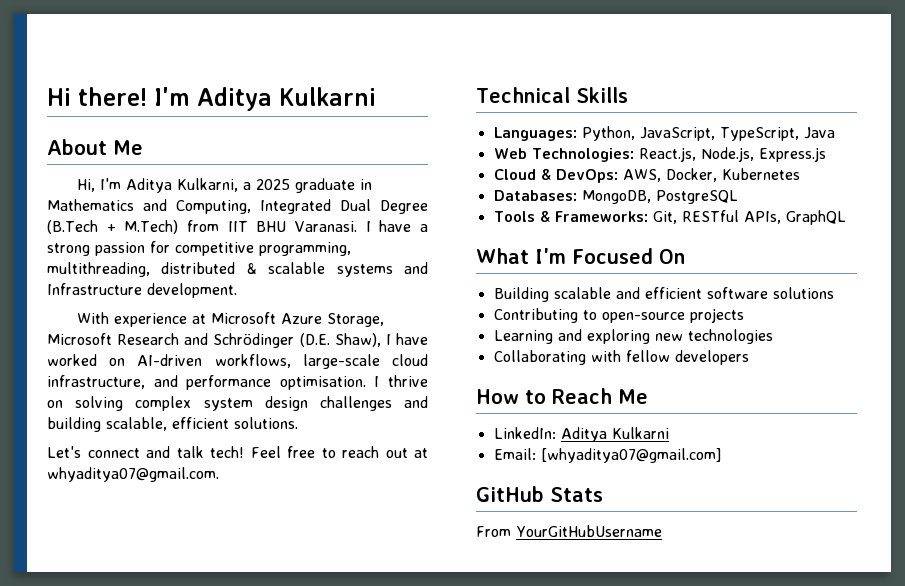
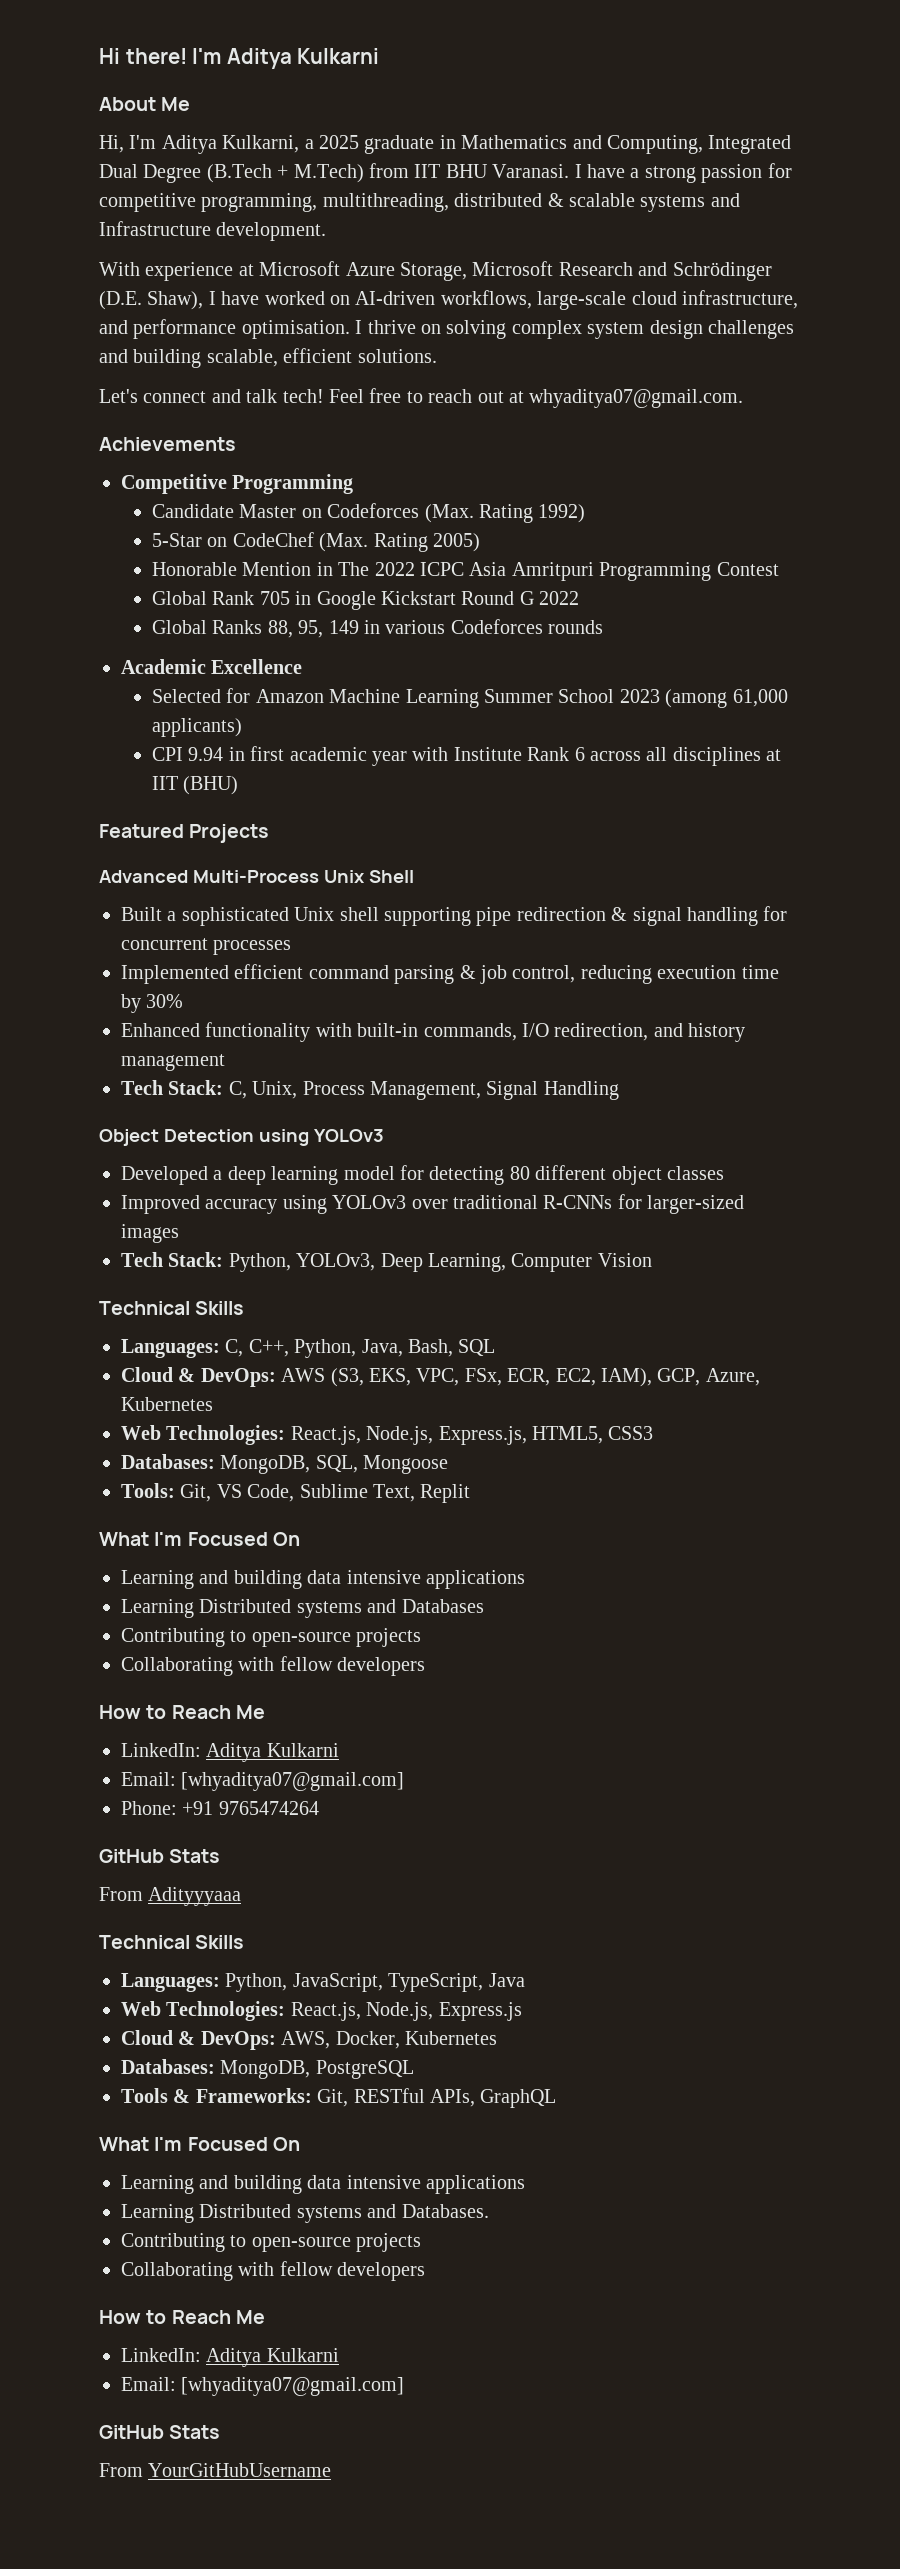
(219, 474) none -> [99,437,236,451] [121,474,354,494] [151,503,586,523] [151,532,480,552] [151,562,779,581] [151,591,580,610] [151,619,604,638] [121,659,303,674] [151,688,788,708] [151,718,242,737] [151,746,782,766] [151,776,239,795] [99,824,270,843] [99,870,414,883] [121,906,788,926] [121,938,292,955] [121,964,779,984] [121,994,184,1013] [121,1022,746,1042] [121,1054,225,1071] [121,1080,619,1100] [99,1129,384,1146] [121,1165,724,1185] [121,1194,745,1214] [121,1224,179,1243] [121,1252,652,1272] [99,1301,245,1315] [121,1339,496,1358] [121,1367,760,1387] [121,1397,213,1411] [121,1425,654,1445] [121,1454,449,1474] [121,1483,471,1503] [99,1532,300,1546] [121,1570,525,1589] [121,1599,484,1618] [121,1628,422,1647] [121,1656,426,1676] [99,1705,265,1719] [121,1743,339,1762] [121,1772,405,1791] [121,1801,319,1815] [99,1849,221,1863] [99,1887,242,1906] // Achievements // Competitive Programming // Candidate Master on Codeforces (Max. Rating 1992) // 5-Star on CodeChef (Max. Rating 2005) // Honorable Mention in The 2022 ICPC Asia Amritpuri Programming Contest // Global Rank 705 in Google Kickstart Round G 2022 // Global Ranks 88, 95, 149 in various Codeforces rounds // Academic Excellence // Selected for Amazon Machine Learning Summer School 2023 (among 61,000 applicants) // CPI 9.94 in first academic year with Institute Rank 6 across all disciplines at IIT (BHU) // Featured Projects // Advanced Multi-Process Unix Shell // Built a sophisticated Unix shell supporting pipe redirection & signal handling for concurrent processes // Implemented efficient command parsing & job control, reducing execution time by 30% // Enhanced functionality with built-in commands, I/O redirection, and history management // Tech Stack: C, Unix, Process Management, Signal Handling // Object Detection using YOLOv3 // Developed a deep learning model for detecting 80 different object classes // Improved accuracy using YOLOv3 over traditional R-CNNs for larger-sized images // Tech Stack: Python, YOLOv3, Deep Learning, Computer Vision // Technical Skills // Languages: C, C++, Python, Java, Bash, SQL // Cloud & DevOps: AWS (S3, EKS, VPC, FSx, ECR, EC2, IAM), GCP, Azure, Kubernetes // Web Technologies: React.js, Node.js, Express.js, HTML5, CSS3 // Databases: MongoDB, SQL, Mongoose // Tools: Git, VS Code, Sublime Text, Replit // What I'm Focused On // Learning and building data intensive applications // Learning Distributed systems and Databases // Contributing to open-source projects // Collaborating with fellow developers // How to Reach Me // LinkedIn: Aditya Kulkarni // Email: [whyaditya07@gmail.com] // Phone: +91 9765474264 // GitHub Stats // From Adityyyaaa
[493,287,834,302] [493,308,744,323] [493,329,773,344] Building scalable and efficient software solutions // Contributing to open-source projects // Learning and exploring new technologies -> [121,2175,525,2194] [121,2204,489,2223] [121,2233,422,2252] Learning and building data intensive applications // Learning Distributed systems and Databases. // Contributing to open-source projects

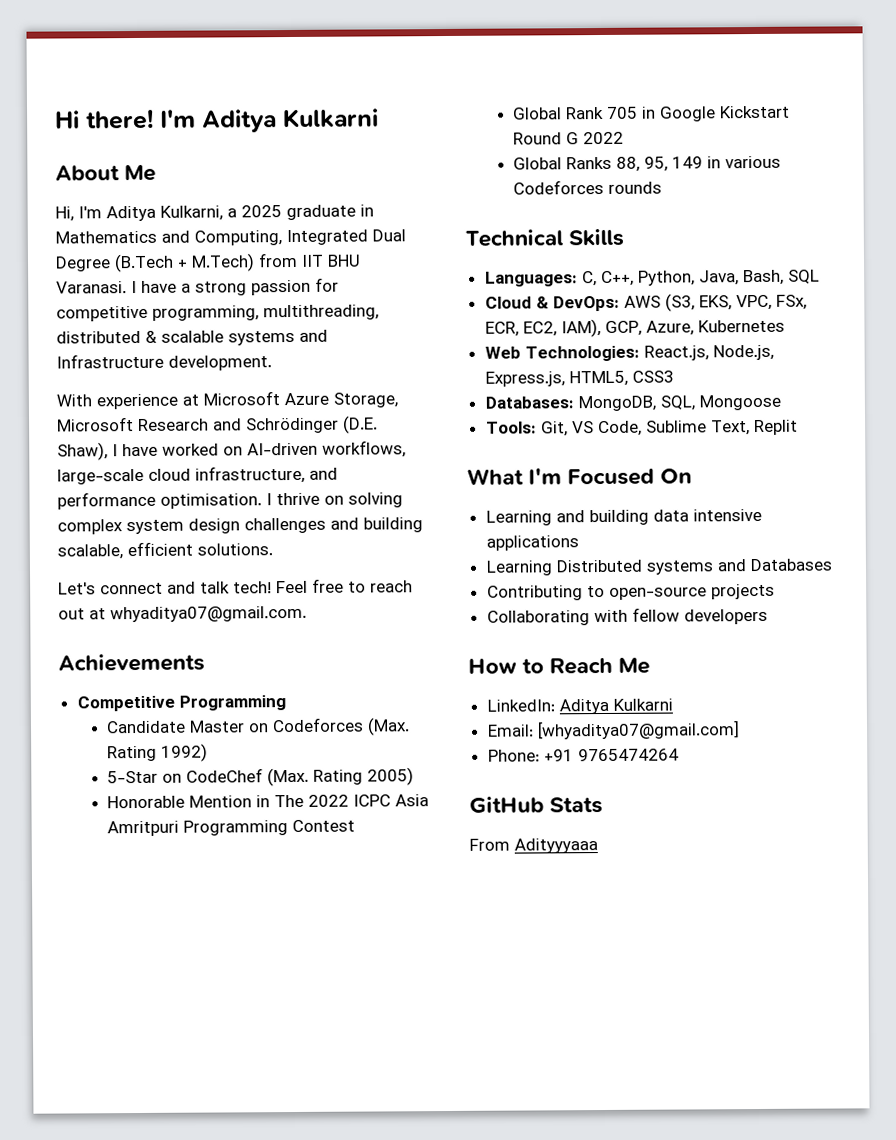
[121,659,303,674] [151,688,788,708] [151,718,242,737] [151,746,782,766] [151,776,239,795] [99,824,270,843] [99,870,414,883] [121,906,788,926] [121,938,292,955] [121,964,779,984] [121,994,184,1013] [121,1022,746,1042] [121,1054,225,1071] [121,1080,619,1100] [99,1129,384,1146] [121,1165,724,1185] [121,1194,745,1214] [121,1224,179,1243] [121,1252,652,1272] // Academic Excellence // Selected for Amazon Machine Learning Summer School 2023 (among 61,000 applicants) // CPI 9.94 in first academic year with Institute Rank 6 across all disciplines at IIT (BHU) // Featured Projects // Advanced Multi-Process Unix Shell // Built a sophisticated Unix shell supporting pipe redirection & signal handling for concurrent processes // Implemented efficient command parsing & job control, reducing execution time by 30% // Enhanced functionality with built-in commands, I/O redirection, and history management // Tech Stack: C, Unix, Process Management, Signal Handling // Object Detection using YOLOv3 // Developed a deep learning model for detecting 80 different object classes // Improved accuracy using YOLOv3 over traditional R-CNNs for larger-sized images // Tech Stack: Python, YOLOv3, Deep Learning, Computer Vision -> (663, 187) none
[99,1935,245,1949] [121,1973,525,1992] [121,2001,522,2021] [121,2030,497,2050] [121,2059,414,2079] [121,2088,557,2108] [99,2137,300,2151] [121,2175,525,2194] [121,2204,489,2223] [121,2233,422,2252] [121,2261,426,2281] [99,2310,265,2324] [121,2348,339,2367] [121,2377,405,2396] [99,2425,221,2439] [99,2463,332,2477] // Technical Skills // Languages: Python, JavaScript, TypeScript, Java // Web Technologies: React.js, Node.js, Express.js // Cloud & DevOps: AWS, Docker, Kubernetes // Databases: MongoDB, PostgreSQL // Tools & Frameworks: Git, RESTful APIs, GraphQL // What I'm Focused On // Learning and building data intensive applications // Learning Distributed systems and Databases. // Contributing to open-source projects // Collaborating with fellow developers // How to Reach Me // LinkedIn: Aditya Kulkarni // Email: [whyaditya07@gmail.com] // GitHub Stats // From YourGitHubUsername -> (598, 846) none

